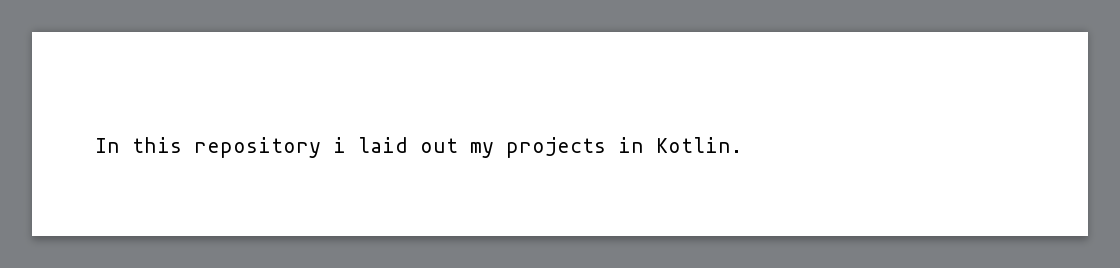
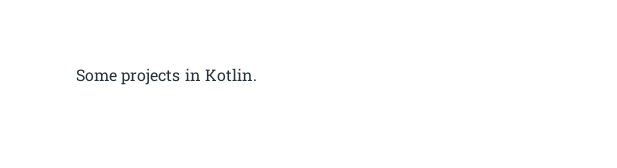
[95,137,494,158] In this repository i laid out my -> [76,69,117,82] Some

